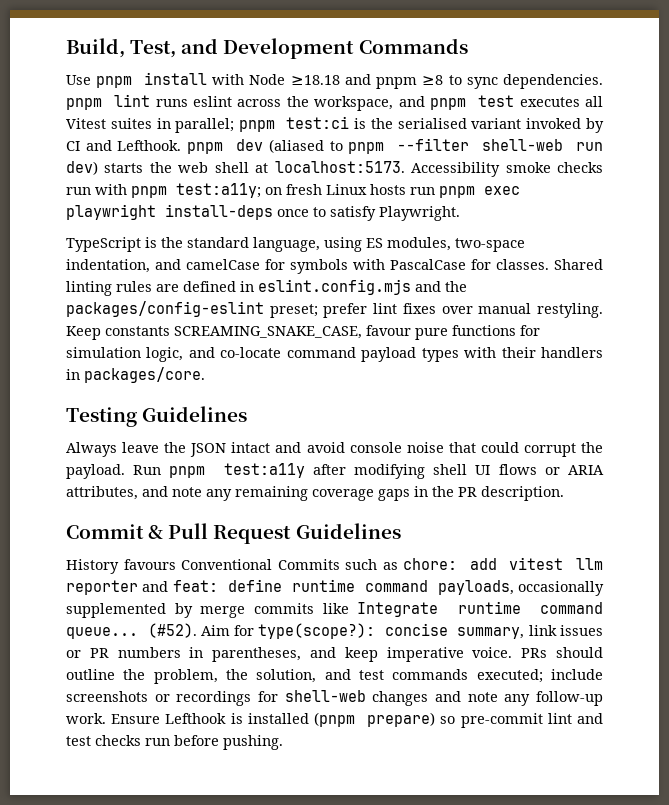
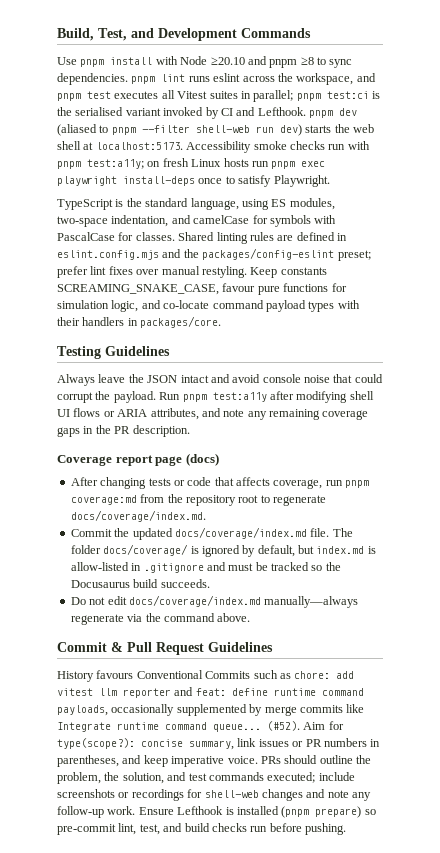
[290,75,340,85] ≥18.18 -> [210,57,245,65] ≥20.10
(564, 493) none -> [57,453,219,466] [70,477,370,489] [70,494,326,506] [70,510,206,522] [70,527,353,540] [70,544,376,557] [70,562,341,573] [70,579,210,588] [70,595,359,608] [70,613,251,625] // Coverage report page (docs) // After changing tests or code that affects coverage, run pnpm coverage:md from the repository root to regenerate docs/coverage/index.md. // Commit the updated docs/coverage/index.md file. The folder docs/coverage/ is ignored by default, but index.md is allow‑listed in .gitignore and must be tracked so the Docusaurus build succeeds. // Do not edit docs/coverage/index.md manually—always regenerate via the command above.
[547,713,603,724] [66,736,91,746] lint and test -> [118,823,210,835] lint, test, and build

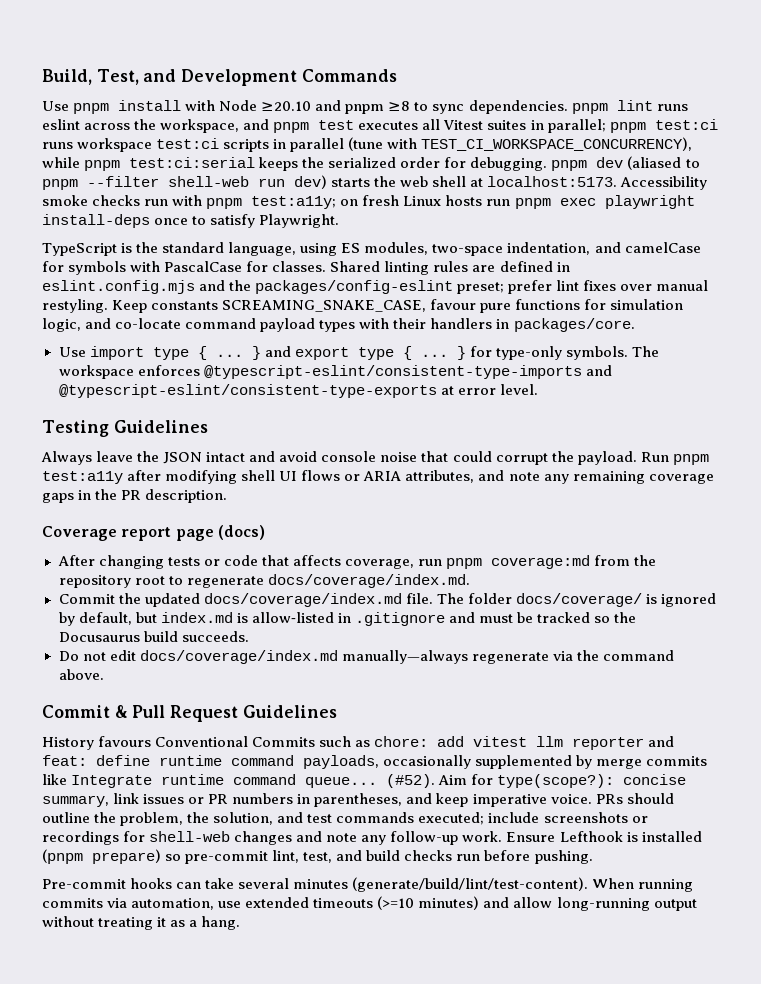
[372,91,380,99] [57,107,306,119] is the serialised variant invoked by CI and Lefthook. -> [42,137,693,152] [42,157,548,171] runs workspace test:ci scripts in parallel (tune with TEST_CI_WORKSPACE_CONCURRENCY), while pnpm test:ci:serial keeps the serialized order for debugging.
(222, 322) none -> [58,346,659,360] [58,365,612,379] [58,384,538,398] // Use import type { ... } and export type { ... } for type-only symbols. The workspace enforces @typescript-eslint/consistent-type-imports and @typescript-eslint/consistent-type-exports at error level.
(346, 829) none -> [42,877,694,892] [42,896,697,911] [42,916,241,930] // Pre-commit hooks can take several minutes (generate/build/lint/test-content). When running commits via automation, use extended timeouts (>=10 minutes) and allow long-running output without treating it as a hang.

